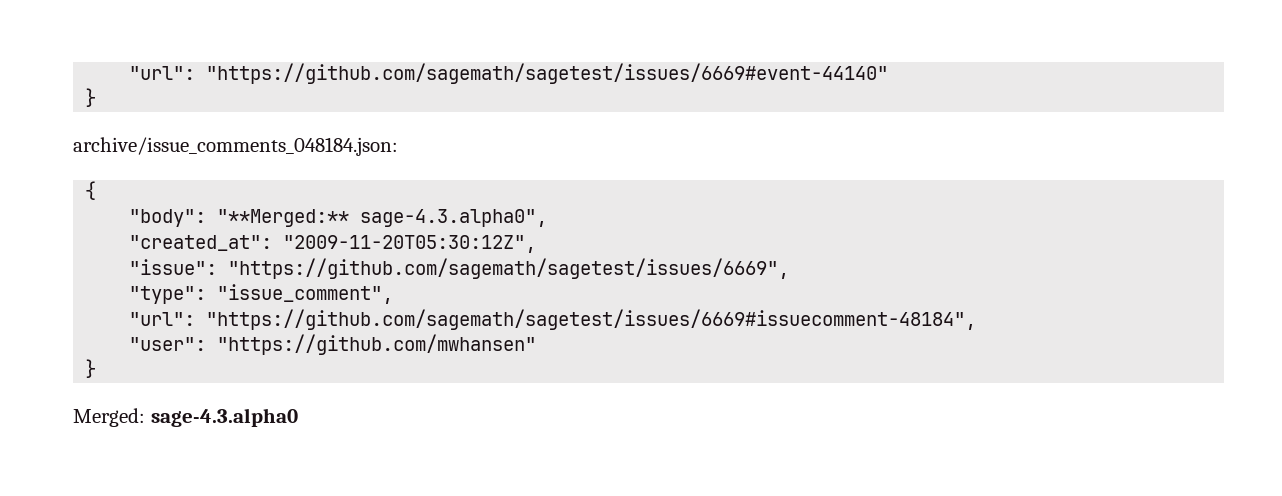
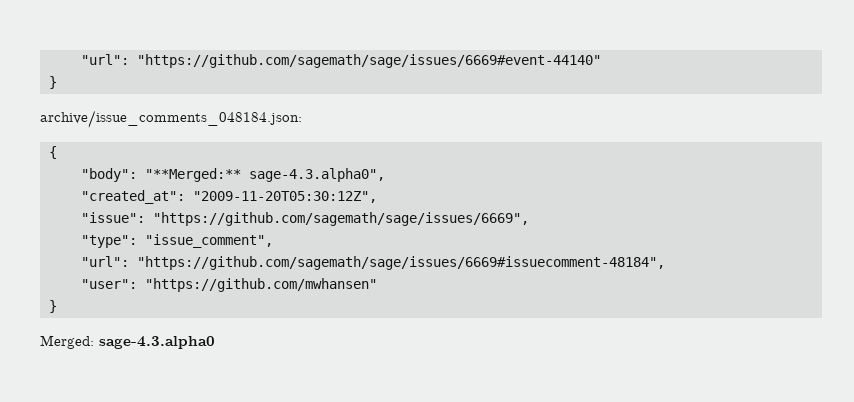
[129,63,889,84] "url": "https://github.com/sagemath/sagetest/issues/6669#event-44140" -> [81,54,601,68] "url": "https://github.com/sagemath/sage/issues/6669#event-44140"
[228,258,790,279] "https://github.com/sagemath/sagetest/issues/6669", -> [153,212,529,226] "https://github.com/sagemath/sage/issues/6669",
[206,309,977,330] "https://github.com/sagemath/sagetest/issues/6669#issuecomment-48184", -> [137,256,665,270] "https://github.com/sagemath/sage/issues/6669#issuecomment-48184",

